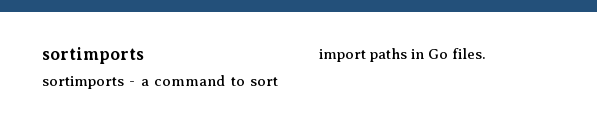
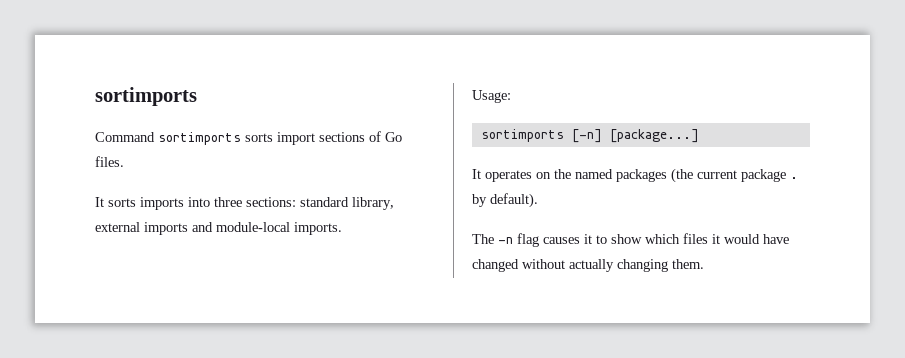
[42,75,278,89] [319,48,487,62] sortimports - a command to sort import paths in Go files. -> [95,131,402,145] [95,156,124,167] [95,197,394,210] [95,222,342,235] [472,90,511,103] [480,129,699,143] [472,168,798,183] [472,193,538,208] [472,233,789,247] [472,259,704,272] Command sortimports sorts import sections of Go files. // It sorts imports into three sections: standard library, external imports and module-local imports. // Usage: // sortimports [-n] [package...] // It operates on the named packages (the current package . by default). // The -n flag causes it to show which files it would have changed without actually changing them.

